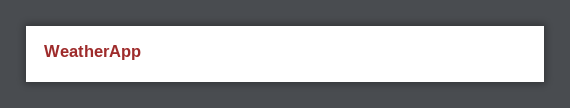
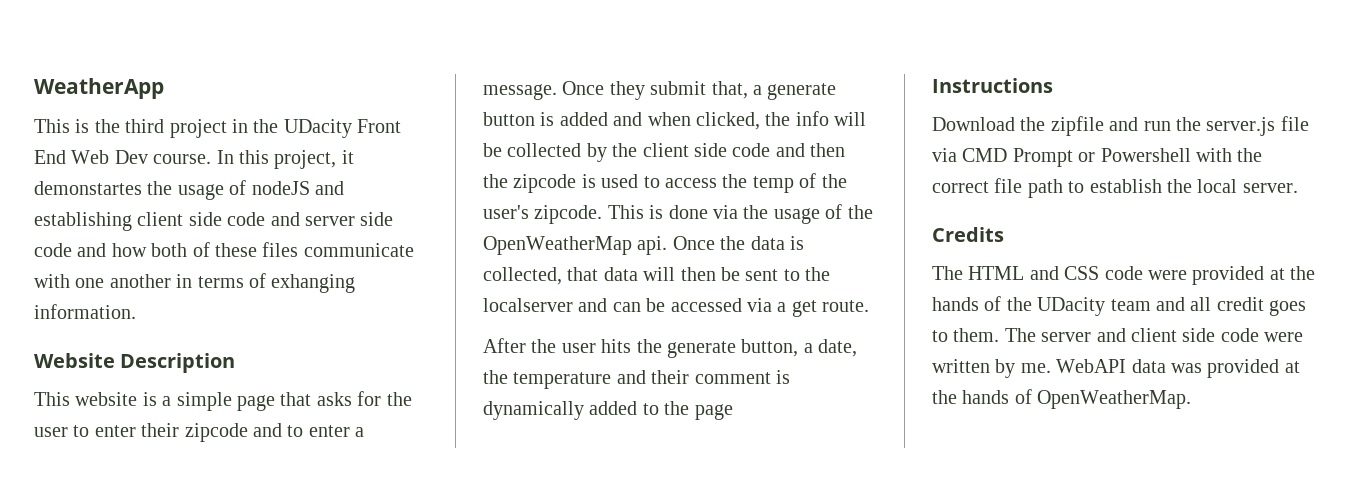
(141, 52) none -> [34,119,402,138] [34,150,354,169] [34,180,344,200] [34,212,394,231] [34,242,414,257] [34,273,356,293] [34,304,136,319] [34,353,236,373] [34,391,412,411] [34,423,365,442] [483,81,837,100] [483,111,867,130] [483,143,846,162] [483,173,847,193] [483,204,873,224] [483,236,804,255] [483,267,831,285] [483,298,870,317] [483,338,858,358] [483,370,790,389] [483,401,733,420] [932,78,1053,93] [932,116,1309,136] [932,148,1263,167] [932,178,1298,198] [932,227,1004,242] [932,266,1316,285] [932,296,1307,316] [932,328,1304,342] [932,359,1300,378] [932,389,1192,409] // This is the third project in the UDacity Front End Web Dev course. In this project, it demonstartes the usage of nodeJS and establishing client side code and server side code and how both of these files communicate with one another in terms of exhanging information. // Website Description // This website is a simple page that asks for the user to enter their zipcode and to enter a message. Once they submit that, a generate button is added and when clicked, the info will be collected by the client side code and then the zipcode is used to access the temp of the user's zipcode. This is done via the usage of the OpenWeatherMap api. Once the data is collected, that data will then be sent to the localserver and can be accessed via a get route. // After the user hits the generate button, a date, the temperature and their comment is dynamically added to the page // Instructions // Download the zipfile and run the server.js file via CMD Prompt or Powershell with the correct file path to establish the local server. // Credits // The HTML and CSS code were provided at the hands of the UDacity team and all credit goes to them. The server and client side code were written by me. WebAPI data was provided at the hands of OpenWeatherMap.

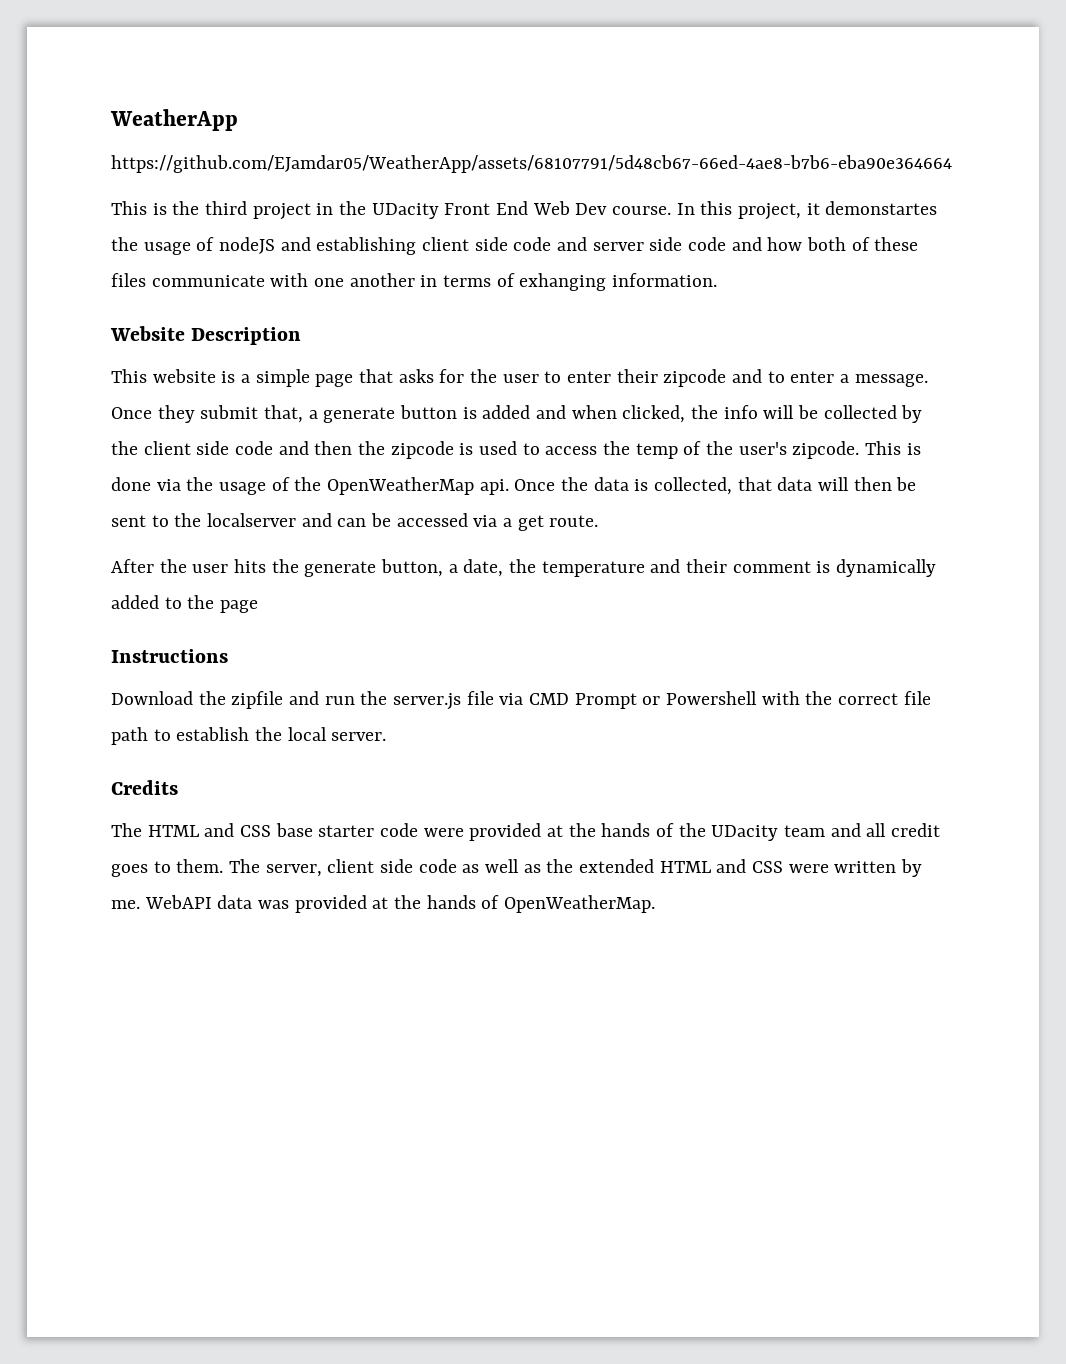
(164, 88) none -> [111,155,952,173] // https://github.com/EJamdar05/WeatherApp/assets/68107791/5d48cb67-66ed-4ae8-b7b6-eba90e364664
(1100, 273) none -> [275,823,375,837] base starter
[1041,328,1259,342] server and client side code -> [265,859,784,877] server, client side code as well as the extended HTML and CSS

